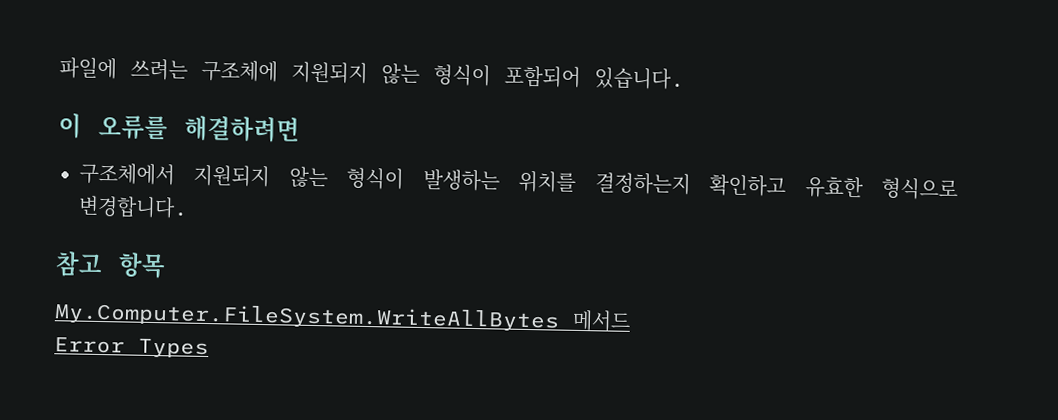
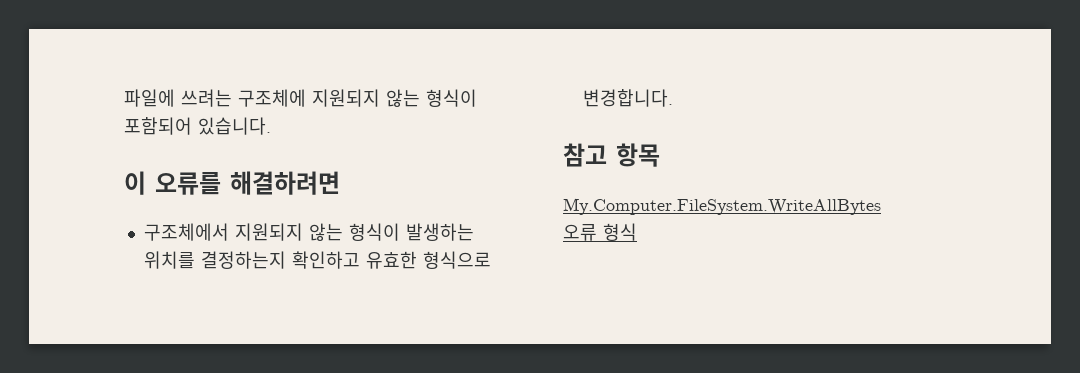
[572,309,631,332] [54,337,209,359] 메서드 // Error Types -> [563,223,637,241] // 오류 형식

